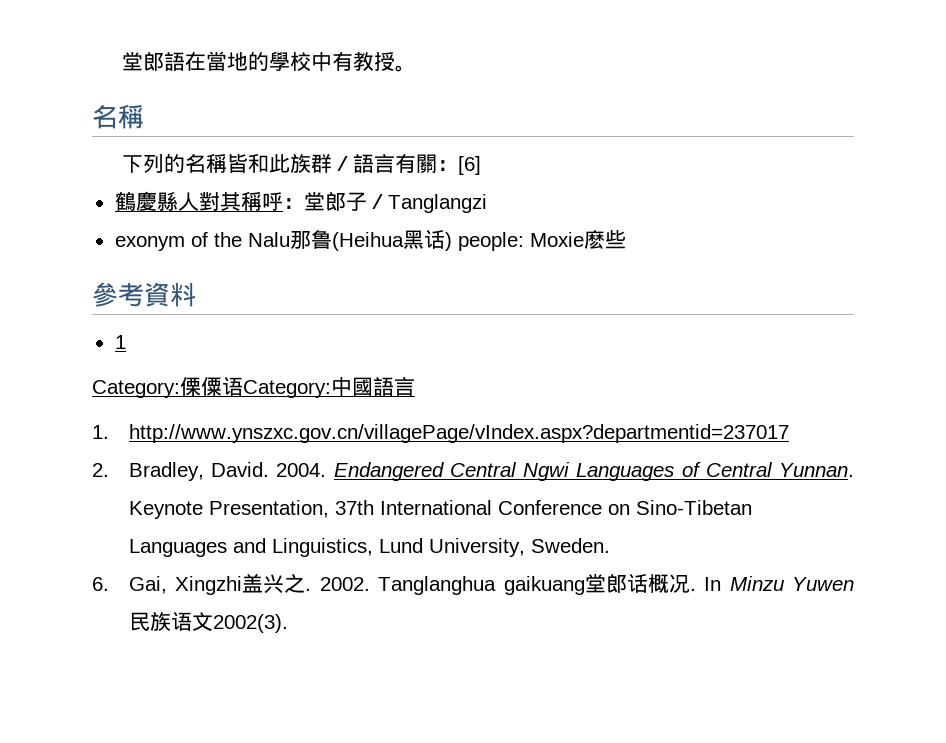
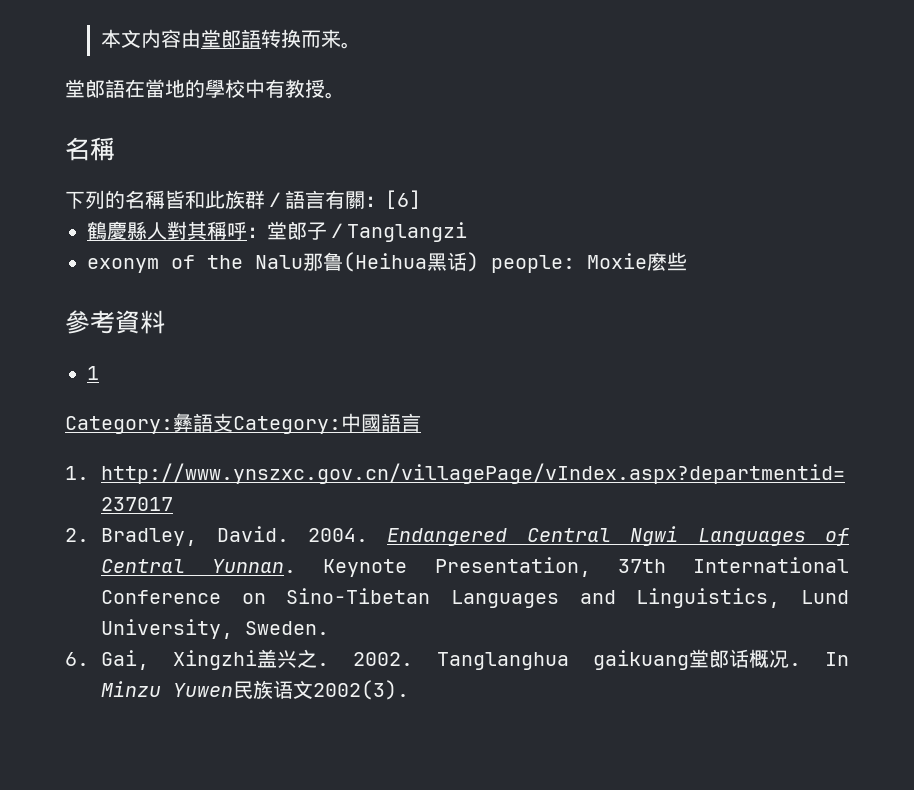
(121, 61) none -> [101,29,362,49] 本文内容由堂郎語转换而来。 //
[180,377,243,397] 傈僳语 -> [173,413,233,432] 彝語支

